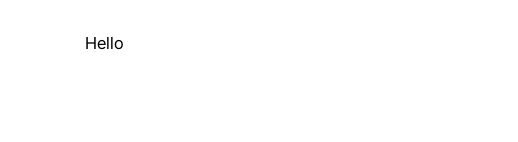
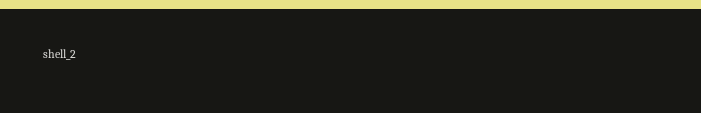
[85,36,124,50] Hello -> [43,49,76,60] shell_2

